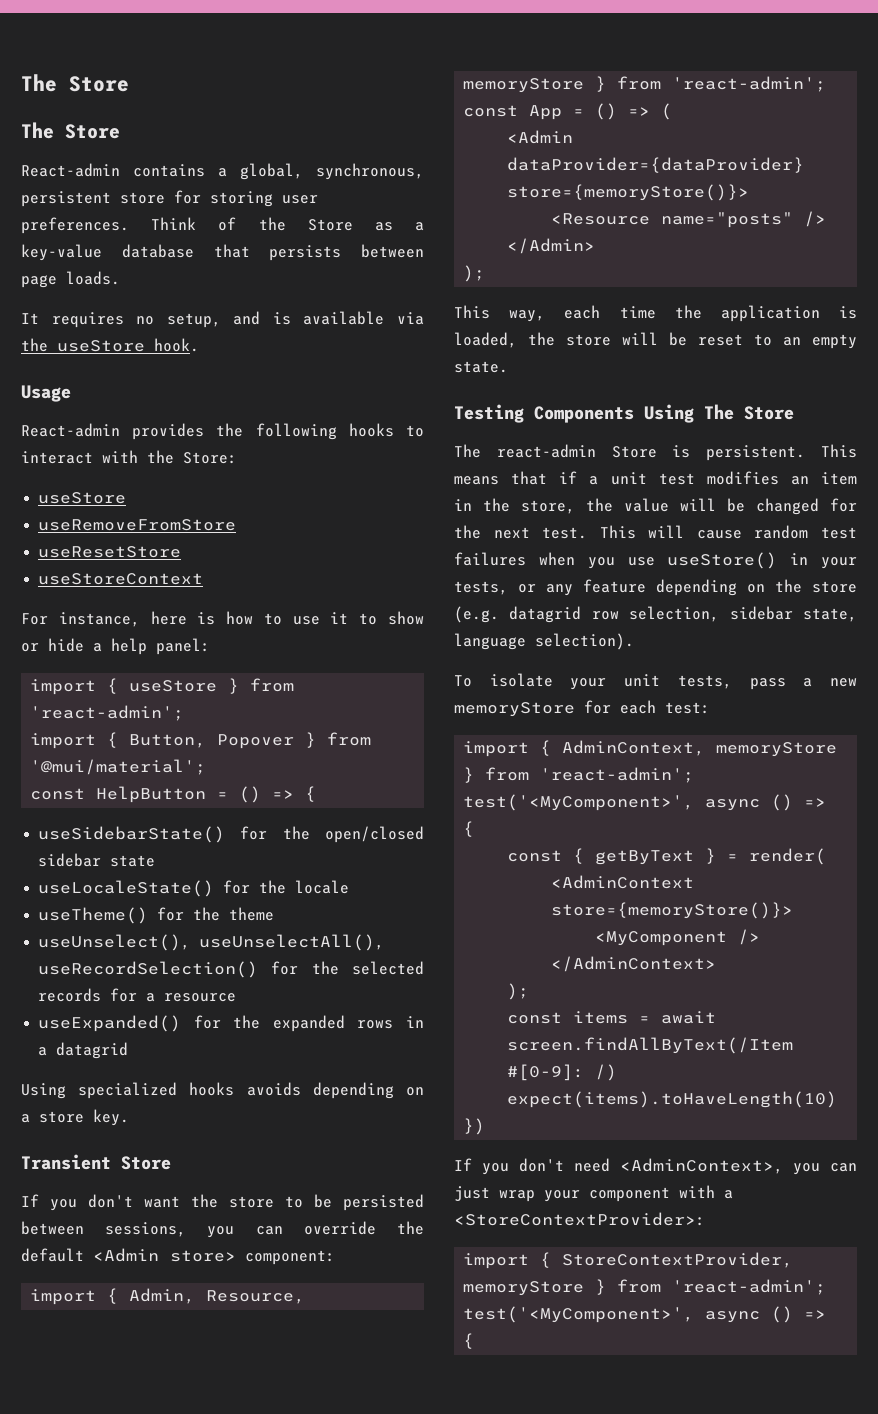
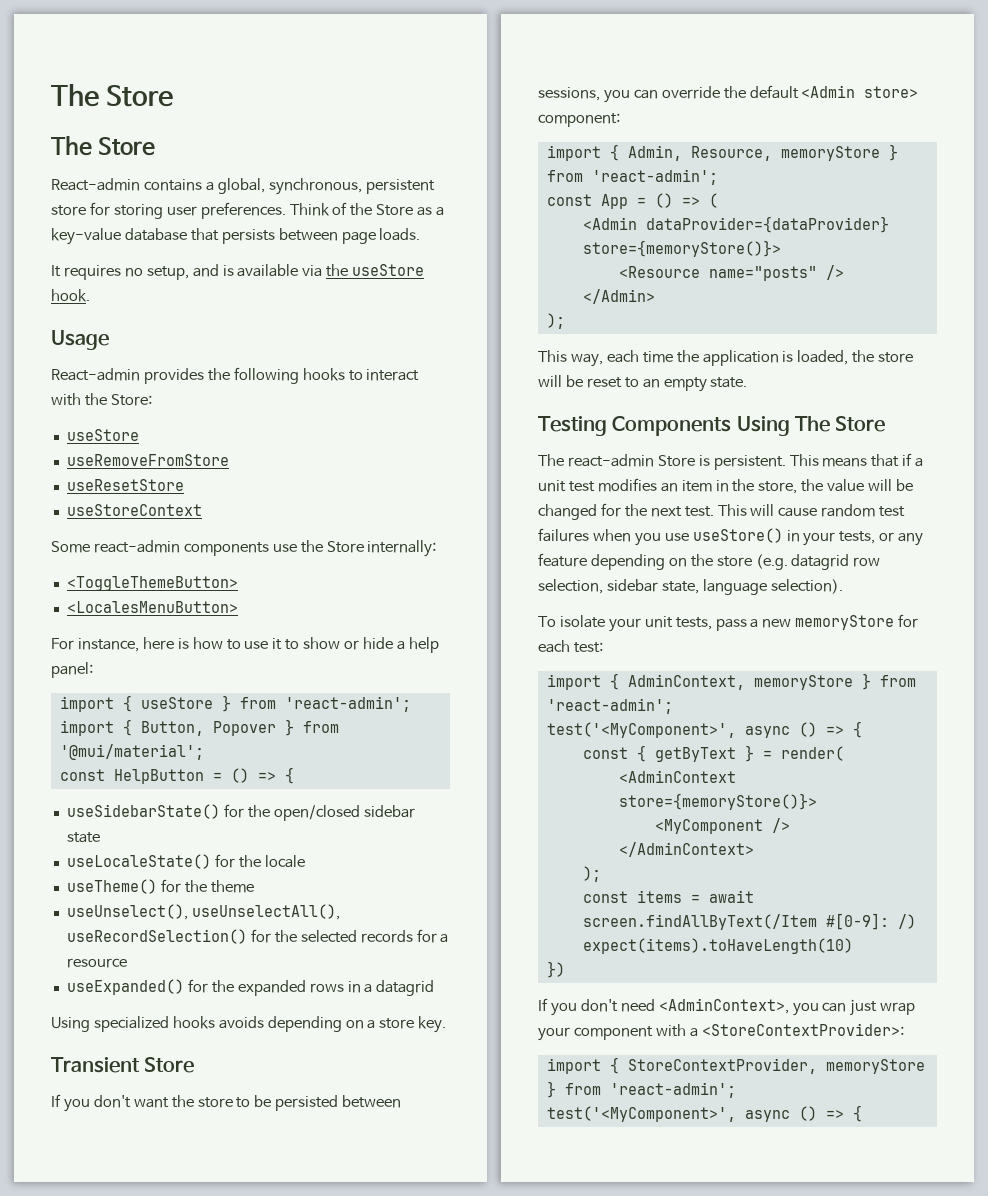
(204, 579) none -> [51,540,437,557] [66,576,238,591] [66,601,238,613] // Some react-admin components use the Store internally: // <ToggleThemeButton> // <LocalesMenuButton>

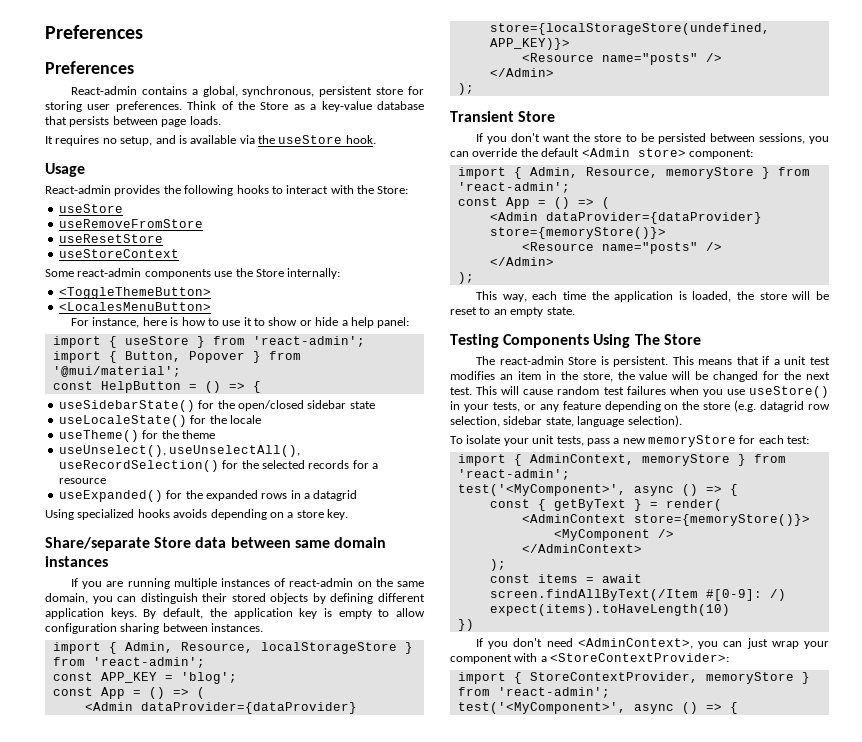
[51,84,174,107] [51,136,156,156] The Store // The Store -> [45,25,143,39] [45,61,134,74] Preferences // Preferences
(447, 1024) none -> [45,537,386,551] [45,556,108,567] [70,578,424,589] [45,593,425,604] [45,608,425,619] [45,623,264,634] [52,642,413,654] [52,657,205,668] [52,672,237,684] [52,687,205,699] [84,702,357,714] [489,23,770,35] [489,38,570,50] [521,53,722,65] [489,68,554,77] [457,83,474,95] // Share/separate Store data between same domain instances // If you are running multiple instances of react-admin on the same domain, you can distinguish their stored objects by defining different application keys. By default, the application key is empty to allow configuration sharing between instances. // import { Admin, Resource, localStorageStore } from 'react-admin'; // const APP_KEY = 'blog'; // const App = () => ( // <Admin dataProvider={dataProvider} store={localStorageStore(undefined, APP_KEY)}> // <Resource name="posts" /> // </Admin> // );

